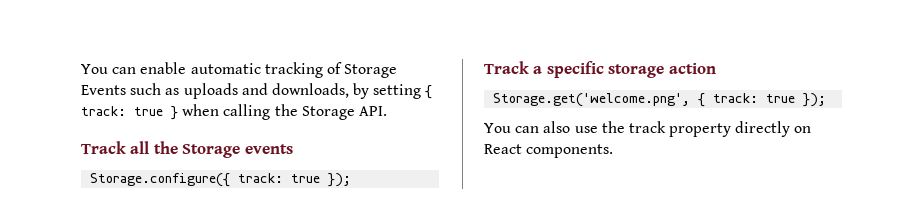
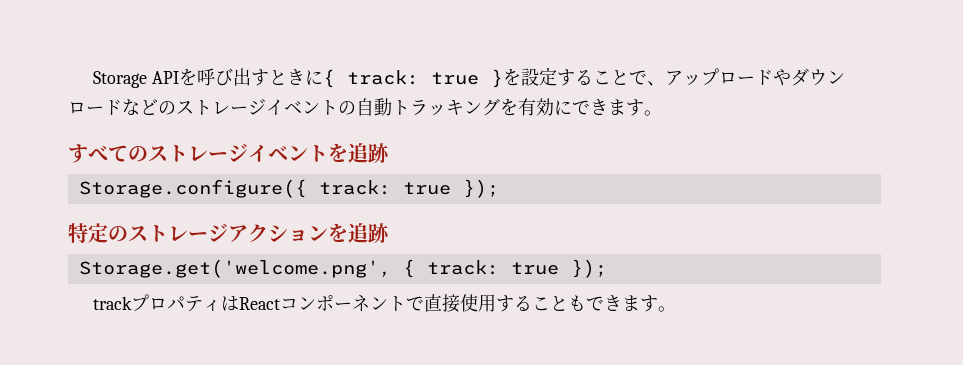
[81,62,398,78] [81,83,433,99] [81,104,387,120] [81,141,293,158] [90,173,352,187] [484,61,716,78] You can enable automatic tracking of Storage Events such as uploads and downloads, by setting { track: true } when calling the Storage API. // Track all the Storage events // Storage.configure({ track: true }); // Track a specific storage action -> [93,67,846,88] [68,98,662,116] [68,143,390,164] [78,179,499,198] [68,223,390,244] Storage APIを呼び出すときに{ track: true }を設定することで、アップロードやダウンロードなどのストレージイベントの自動トラッキングを有効にできます。 // すべてのストレージイベントを追跡 // Storage.configure({ track: true }); // 特定のストレージアクションを追跡
[484,121,812,137] [484,144,614,158] You can also use the track property directly on React components. -> [93,294,677,313] trackプロパティはReactコンポーネントで直接使用することもできます。

